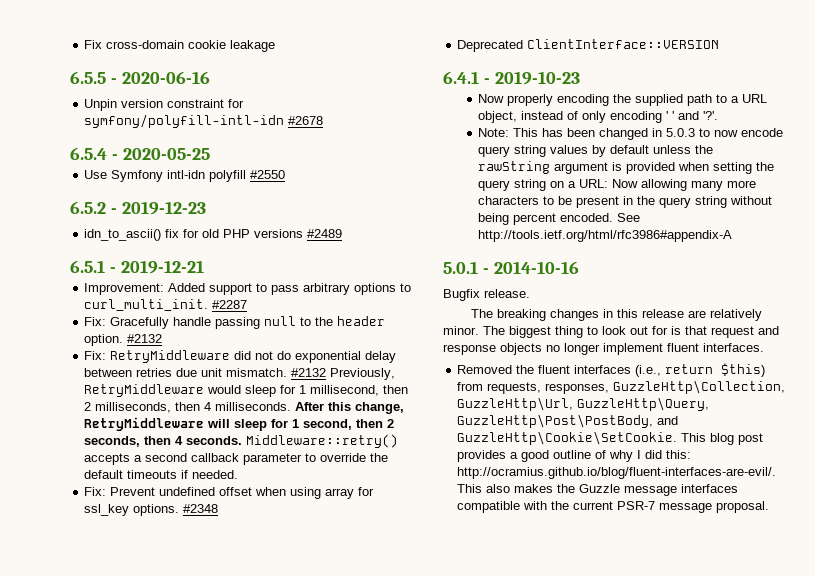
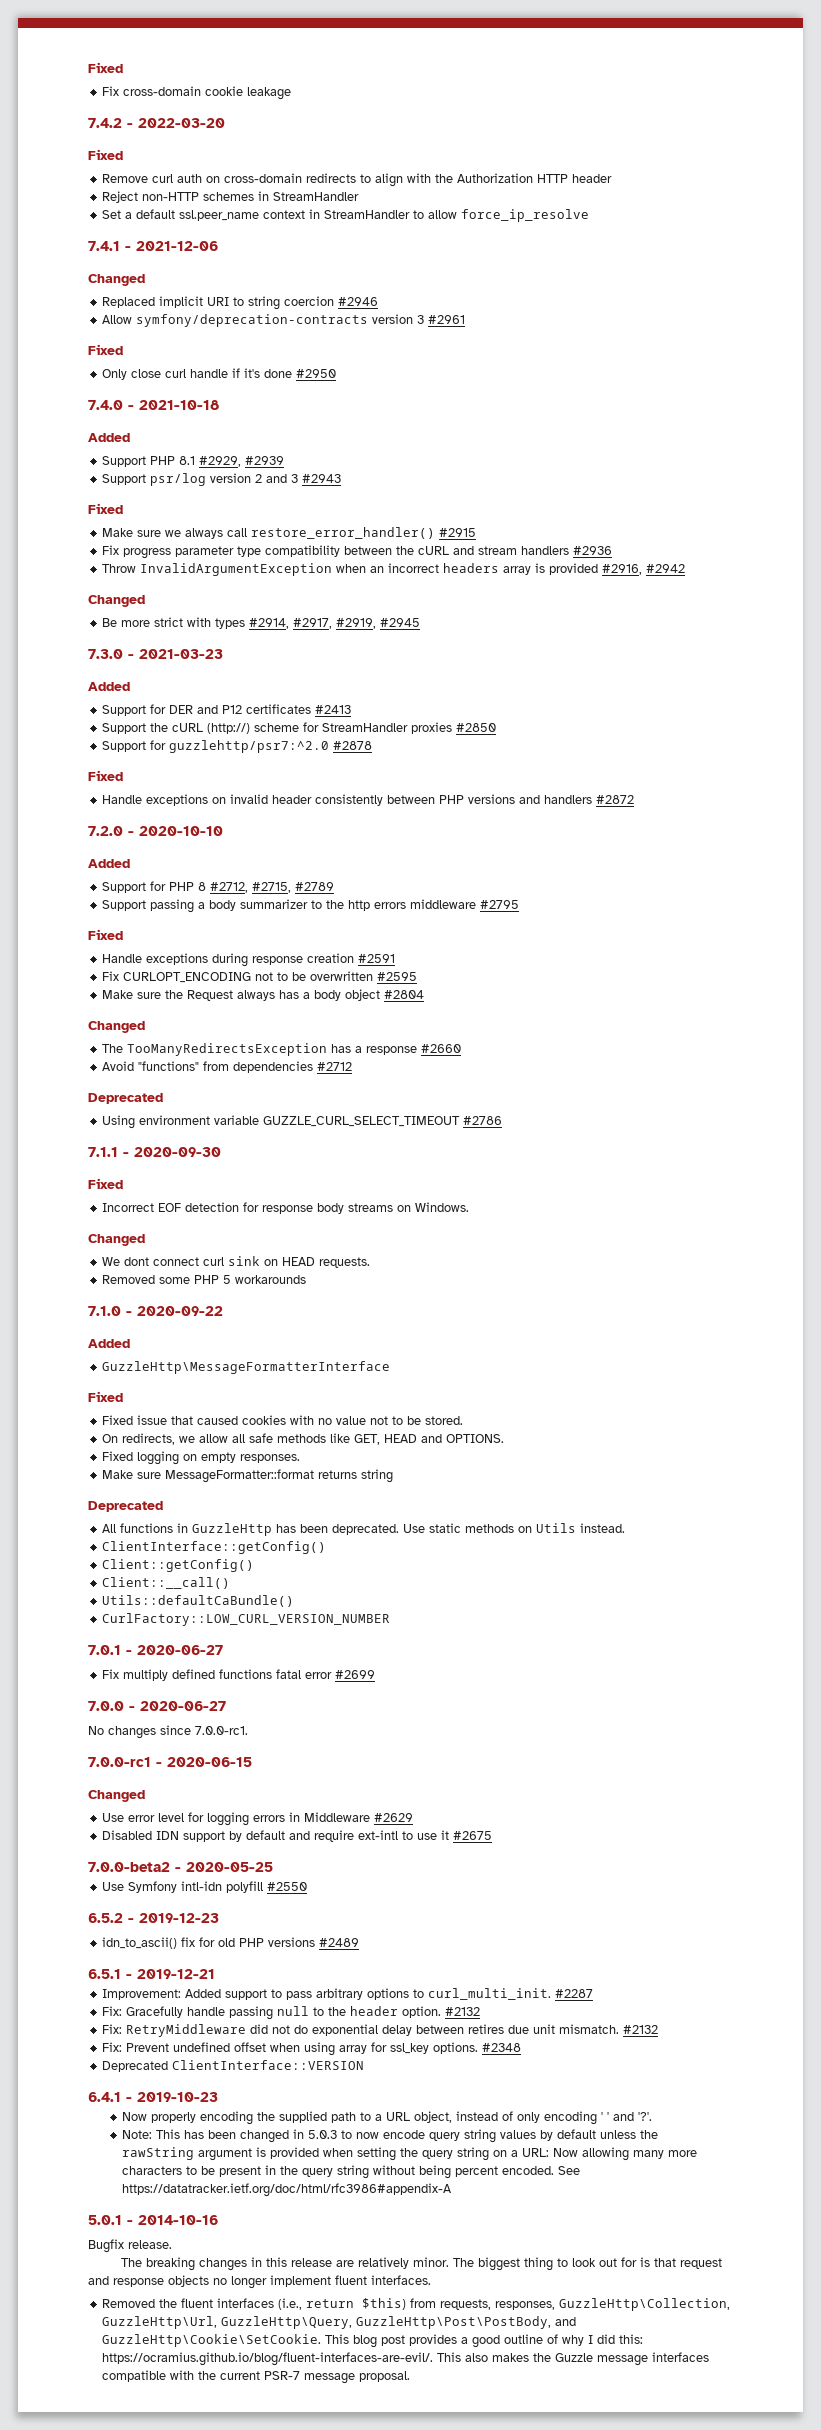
(84, 44) none -> [88,62,123,73] Fixed //
[70,71,210,84] [84,99,245,111] [84,114,324,128] [70,147,107,160] 6.5.5 - 2020-06-16 // Unpin version constraint for symfony/polyfill-intl-idn #2678 // 6.5.4 -> [88,118,225,128] [88,149,123,160] [102,173,613,187] [102,191,360,203] [102,209,590,222] [88,241,218,251] [88,274,145,286] [102,296,379,310] [102,314,466,327] [88,344,123,355] [102,368,337,380] [88,400,219,410] [88,433,130,442] [102,456,285,467] [102,473,342,486] [88,503,123,514] [102,527,477,539] [102,545,613,559] [102,563,686,576] [88,595,145,607] [102,617,421,629] [88,649,223,659] [88,682,130,691] [102,704,352,716] [102,722,497,734] [102,740,373,753] [88,770,123,781] [102,794,635,806] [88,826,223,836] [88,859,130,868] [102,881,335,893] [102,899,520,913] [88,929,123,940] [102,953,396,967] [102,971,418,983] [102,989,425,1001] [88,1021,145,1033] [102,1043,462,1056] [102,1061,353,1073] [88,1093,163,1104] [102,1115,503,1129] [88,1147,221,1157] [88,1178,123,1189] [102,1202,470,1214] [88,1234,145,1246] [102,1256,371,1268] [102,1275,307,1284] [88,1306,223,1316] [88,1339,130,1348] [102,1361,391,1374] [88,1391,123,1402] [102,1415,464,1425] [102,1433,505,1445] [102,1451,301,1465] [102,1469,394,1483] [88,1501,163,1512] [102,1523,626,1536] [102,1541,327,1554] [102,1559,255,1572] [102,1577,231,1589] [102,1595,295,1607] [102,1613,391,1626] [88,1645,223,1655] [102,1669,376,1681] [88,1701,226,1711] [88,1725,248,1739] [88,1757,252,1767] [88,1790,145,1802] [102,1812,414,1826] [102,1830,493,1842] [88,1862,170,1872] 7.4.2 - 2022-03-20 // Fixed // Remove curl auth on cross-domain redirects to align with the Authorization HTTP header // Reject non-HTTP schemes in StreamHandler // Set a default ssl.peer_name context in StreamHandler to allow force_ip_resolve // 7.4.1 - 2021-12-06 // Changed // Replaced implicit URI to string coercion #2946 // Allow symfony/deprecation-contracts version 3 #2961 // Fixed // Only close curl handle if it's done #2950 // 7.4.0 - 2021-10-18 // Added // Support PHP 8.1 #2929, #2939 // Support psr/log version 2 and 3 #2943 // Fixed // Make sure we always call restore_error_handler() #2915 // Fix progress parameter type compatibility between the cURL and stream handlers #2936 // Throw InvalidArgumentException when an incorrect headers array is provided #2916, #2942 // Changed // Be more strict with types #2914, #2917, #2919, #2945 // 7.3.0 - 2021-03-23 // Added // Support for DER and P12 certificates #2413 // Support the cURL (http://) scheme for StreamHandler proxies #2850 // Support for guzzlehttp/psr7:^2.0 #2878 // Fixed // Handle exceptions on invalid header consistently between PHP versions and handlers #2872 // 7.2.0 - 2020-10-10 // Added // Support for PHP 8 #2712, #2715, #2789 // Support passing a body summarizer to the http errors middleware #2795 // Fixed // Handle exceptions during response creation #2591 // Fix CURLOPT_ENCODING not to be overwritten #2595 // Make sure the Request always has a body object #2804 // Changed // The TooManyRedirectsException has a response #2660 // Avoid "functions" from dependencies #2712 // Deprecated // Using environment variable GUZZLE_CURL_SELECT_TIMEOUT #2786 // 7.1.1 - 2020-09-30 // Fixed // Incorrect EOF detection for response body streams on Windows. // Changed // We dont connect curl sink on HEAD requests. // Removed some PHP 5 workarounds // 7.1.0 - 2020-09-22 // Added // GuzzleHttp\MessageFormatterInterface // Fixed // Fixed issue that caused cookies with no value not to be stored. // On redirects, we allow all safe methods like GET, HEAD and OPTIONS. // Fixed logging on empty responses. // Make sure MessageFormatter::format returns string // Deprecated // All functions in GuzzleHttp has been deprecated. Use static methods on Utils instead. // ClientInterface::getConfig() // Client::getConfig() // Client::__call() // Utils::defaultCaBundle() // CurlFactory::LOW_CURL_VERSION_NUMBER // 7.0.1 - 2020-06-27 // Fix multiply defined functions fatal error #2699 // 7.0.0 - 2020-06-27 // No changes since 7.0.0-rc1. // 7.0.0-rc1 - 2020-06-15 // Changed // Use error level for logging errors in Middleware #2629 // Disabled IDN support by default and require ext-intl to use it #2675 // 7.0.0-beta2
[136,368,173,377] retries -> [468,2024,505,2034] retires
[330,368,396,380] [84,384,409,397] [84,402,405,414] [84,417,395,431] [84,434,399,448] [84,453,389,465] [84,470,239,479] Previously, RetryMiddleware would sleep for 1 millisecond, then 2 milliseconds, then 4 milliseconds. After this change, RetryMiddleware will sleep for 1 second, then 2 seconds, then 4 seconds. Middleware::retry() accepts a second callback parameter to override the default timeouts if needed. -> (659, 2029) none
[478,230,733,242] http://tools.ietf.org/html/rfc3986#appendix-A -> [122,2183,453,2197] https://datatracker.ietf.org/doc/html/rfc3986#appendix-A
[457,467,777,479] http://ocramius.github.io/blog/fluent-interfaces-are-evil/. -> [102,2352,434,2366] https://ocramius.github.io/blog/fluent-interfaces-are-evil/.

